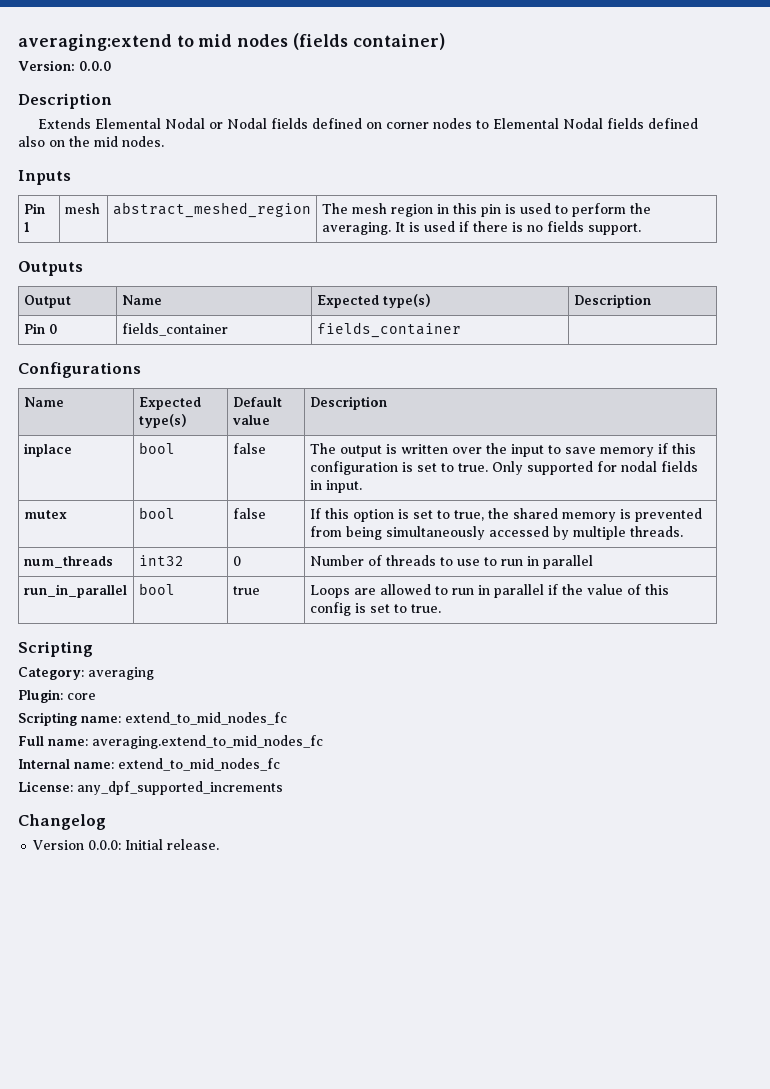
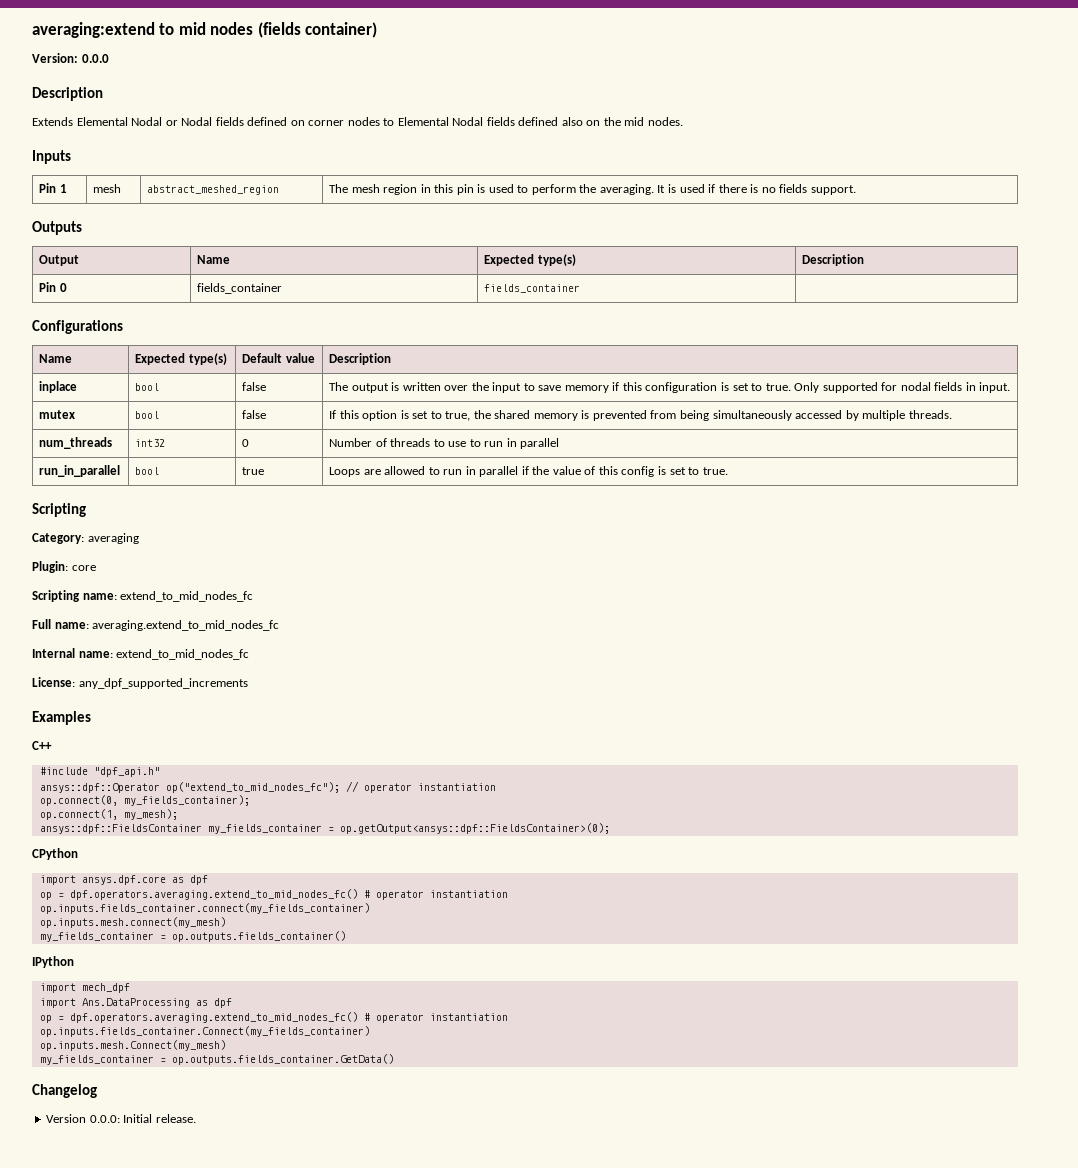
(283, 788) none -> [32,711,91,725] [32,741,52,750] [39,767,160,777] [39,781,496,793] [39,795,250,806] [39,809,178,820] [39,823,610,834] [32,848,78,860] [39,875,208,885] [39,889,508,900] [39,903,370,914] [39,917,226,928] [39,931,346,942] [32,956,74,968] [39,983,130,993] [39,998,232,1008] [39,1012,508,1023] [39,1026,370,1037] [39,1040,226,1051] [39,1054,394,1065] // Examples // C++ // #include "dpf_api.h" // ansys::dpf::Operator op("extend_to_mid_nodes_fc"); // operator instantiation // op.connect(0, my_fields_container); // op.connect(1, my_mesh); // ansys::dpf::FieldsContainer my_fields_container = op.getOutput<ansys::dpf::FieldsContainer>(0); // CPython // import ansys.dpf.core as dpf // op = dpf.operators.averaging.extend_to_mid_nodes_fc() # operator instantiation // op.inputs.fields_container.connect(my_fields_container) // op.inputs.mesh.connect(my_mesh) // my_fields_container = op.outputs.fields_container() // IPython // import mech_dpf // import Ans.DataProcessing as dpf // op = dpf.operators.averaging.extend_to_mid_nodes_fc() # operator instantiation // op.inputs.fields_container.Connect(my_fields_container) // op.inputs.mesh.Connect(my_mesh) // my_fields_container = op.outputs.fields_container.GetData()

